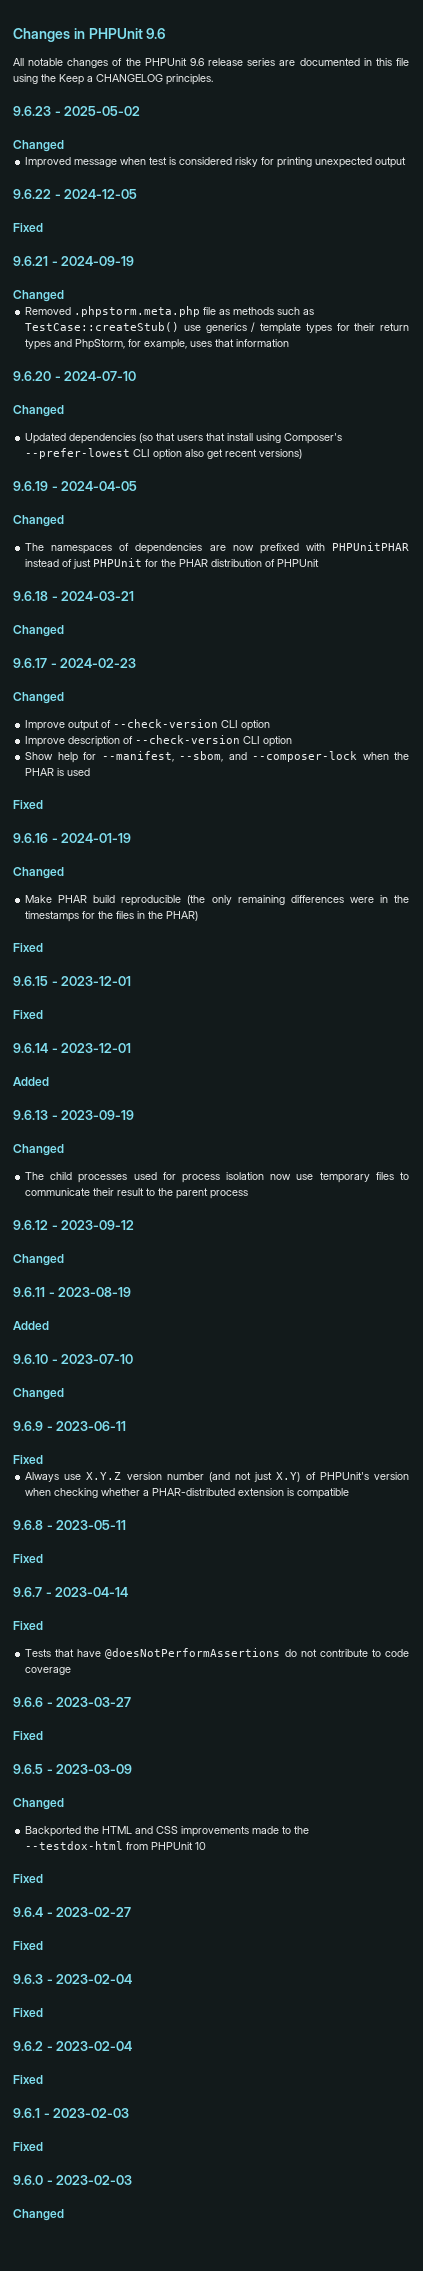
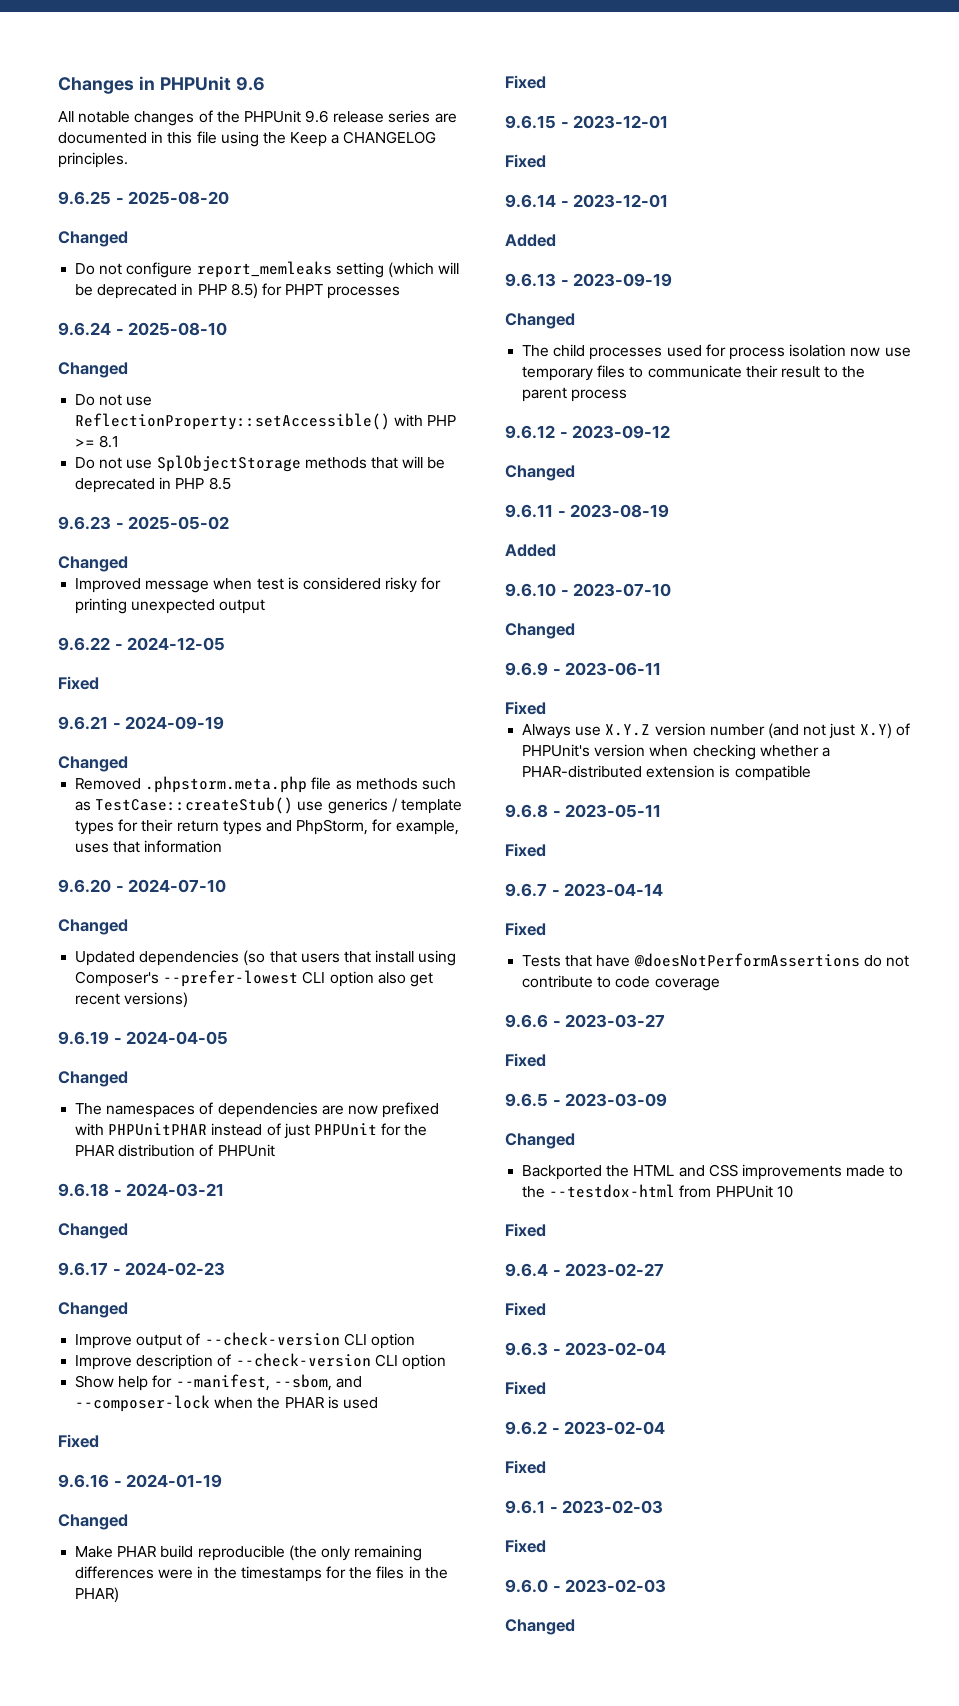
(213, 79) none -> [58,191,230,205] [58,231,128,247] [75,261,460,278] [75,283,401,299] [58,322,228,336] [58,362,128,378] [75,394,153,406] [75,413,457,430] [75,435,120,448] [75,455,446,472] [75,477,231,493] // 9.6.25 - 2025-08-20 // Changed // Do not configure report_memleaks setting (which will be deprecated in PHP 8.5) for PHPT processes // 9.6.24 - 2025-08-10 // Changed // Do not use ReflectionProperty::setAccessible() with PHP >= 8.1 // Do not use SplObjectStorage methods that will be deprecated in PHP 8.5

